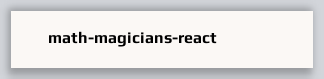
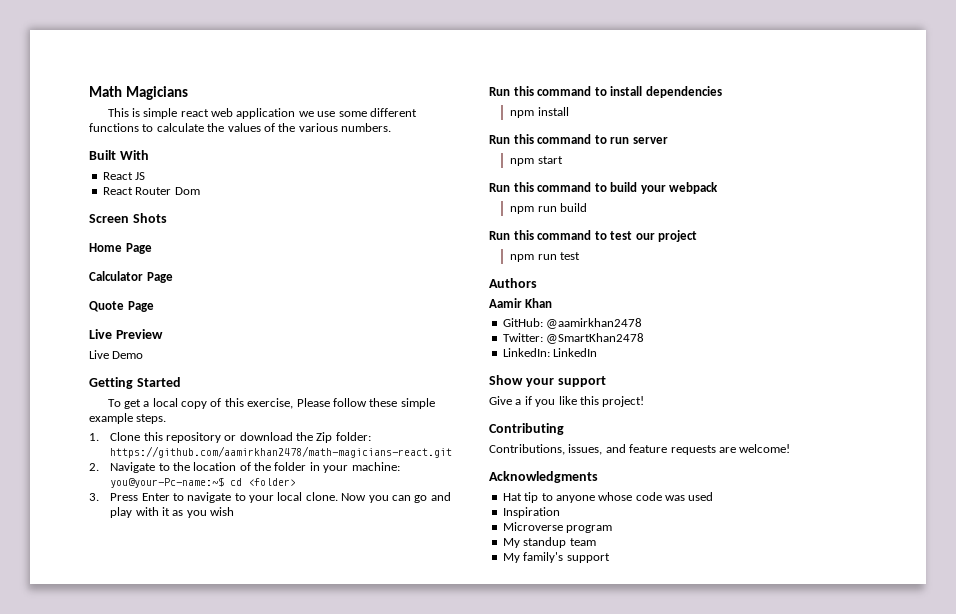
[48,31,217,47] math-magicians-react -> [89,86,188,100] [107,108,417,119] [89,123,391,132] [89,150,149,160] [102,172,146,180] [102,187,200,195] [89,213,167,223] [89,243,152,254] [89,271,173,283] [89,301,154,312] [89,329,163,339] [89,350,144,359] [89,377,181,389] [107,398,435,409] [89,413,167,424] [89,432,371,443] [110,446,453,458] [89,462,400,473] [110,477,297,488] [89,492,451,503] [110,507,235,518] [489,86,722,98] [510,107,569,118] [489,134,668,144] [510,156,563,166] [489,182,719,194] [510,203,587,214] [489,230,698,242] [510,252,580,262] [489,278,537,288] [489,298,553,308] [502,318,643,329] [502,333,645,344] [502,348,598,357] [489,375,606,387] [489,396,645,407] [489,423,564,435] [489,444,791,455] [489,471,598,483] [502,492,714,503] [502,507,560,518] [502,522,613,533] [502,537,596,548] [502,552,610,563] Math Magicians // This is simple react web application we use some different functions to calculate the values of the various numbers. // Built With // React JS // React Router Dom // Screen Shots // Home Page // Calculator Page // Quote Page // Live Preview // Live Demo // Getting Started // To get a local copy of this exercise, Please follow these simple example steps. // 1. Clone this repository or download the Zip folder: https://github.com/aamirkhan2478/math-magicians-react.git // 2. Navigate to the location of the folder in your machine: you@your-Pc-name:~$ cd <folder> // 3. Press Enter to navigate to your local clone. Now you can go and play with it as you wish // Run this command to install dependencies // npm install // Run this command to run server // npm start // Run this command to build your webpack // npm run build // Run this command to test our project // npm run test // Authors // Aamir Khan // GitHub: @aamirkhan2478 // Twitter: @SmartKhan2478 // LinkedIn: LinkedIn // Show your support // Give a if you like this project! // Contributing // Contributions, issues, and feature requests are welcome! // Acknowledgments // Hat tip to anyone whose code was used // Inspiration // Microverse program // My standup team // My family's support

